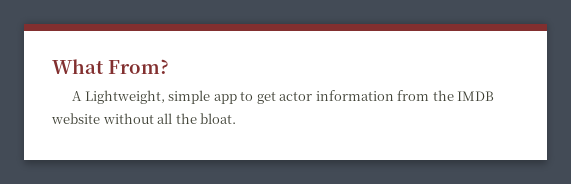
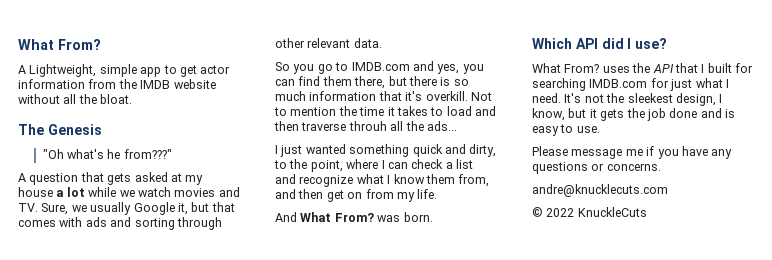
(237, 118) none -> [18,124,102,135] [42,149,172,159] [18,172,204,185] [18,187,240,197] [18,202,235,215] [18,217,222,230] [275,38,382,48] [275,61,484,74] [275,76,469,89] [275,91,492,101] [274,106,496,116] [274,121,457,131] [275,144,497,157] [274,159,473,172] [275,174,490,187] [275,189,438,202] [275,212,433,222] [532,38,668,49] [532,63,753,73] [532,78,729,91] [532,93,723,106] [532,108,735,121] [532,124,600,136] [532,146,733,159] [532,162,661,174] [532,184,668,197] [532,207,647,217] // The Genesis // "Oh what's he from???" // A question that gets asked at my house a lot while we watch movies and TV. Sure, we usually Google it, but that comes with ads and sorting through other relevant data. // So you go to IMDB.com and yes, you can find them there, but there is so much information that it's overkill. Not to mention the time it takes to load and then traverse throuh all the ads... // I just wanted something quick and dirty, to the point, where I can check a list and recognize what I know them from, and then get on from my life. // And What From? was born. // Which API did I use? // What From? uses the API that I built for searching IMDB.com for just what I need. It's not the sleekest design, I know, but it gets the job done and is easy to use. // Please message me if you have any questions or concerns. // andre@knucklecuts.com // © 2022 KnuckleCuts

